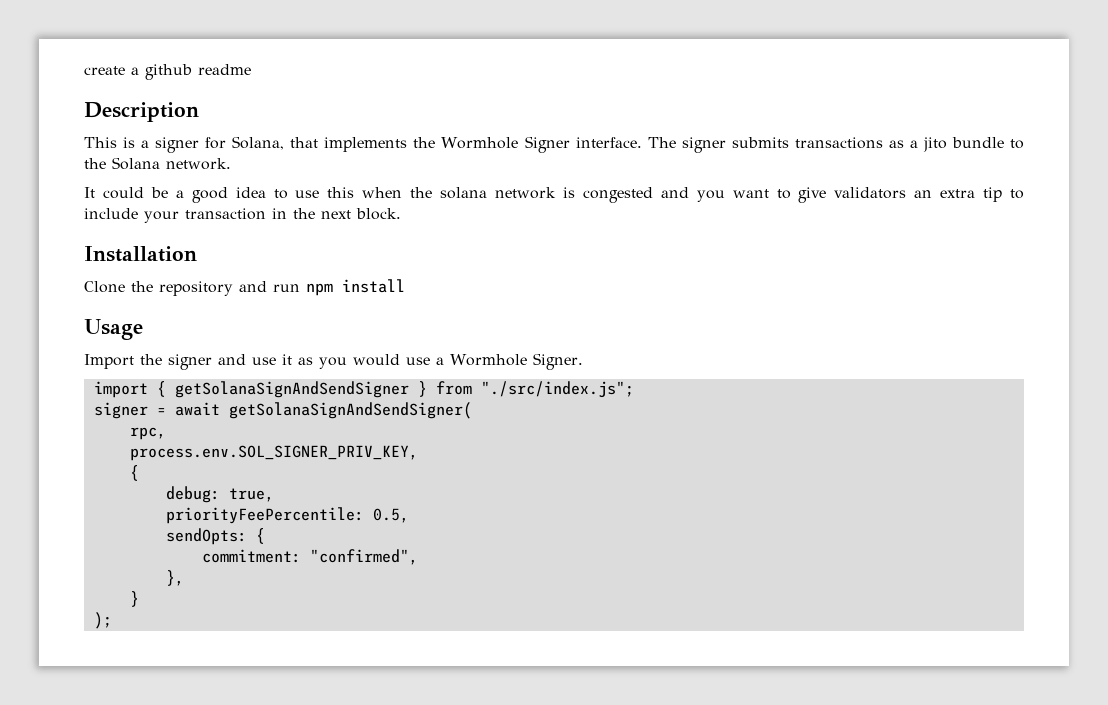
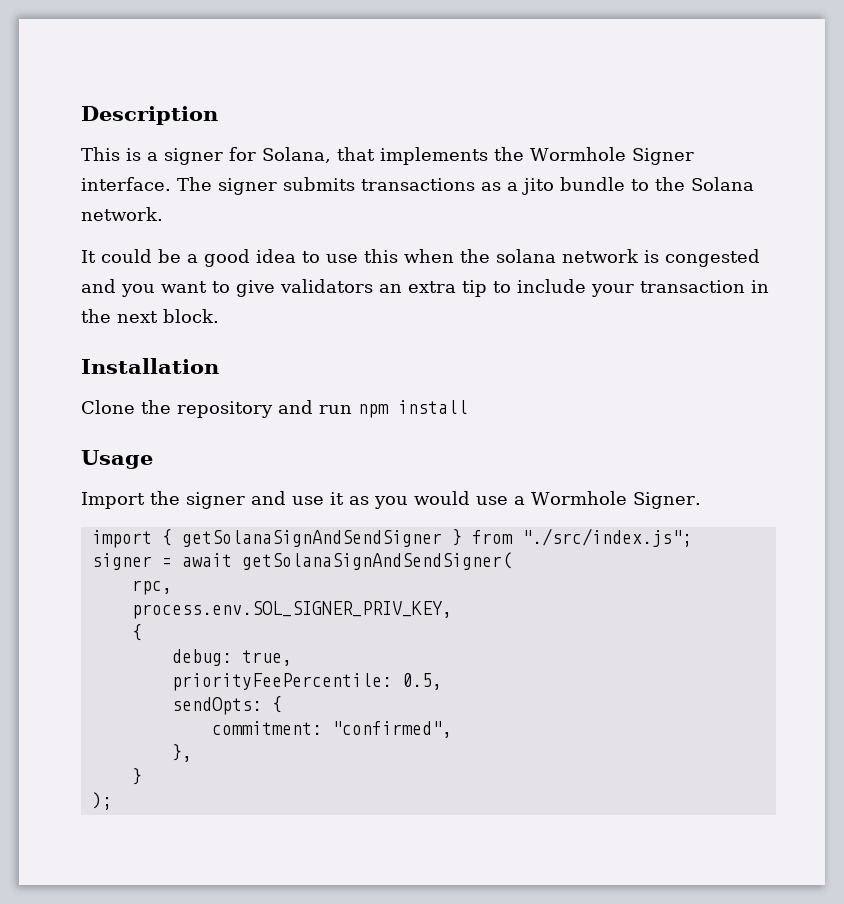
[84,64,251,80] create a github readme // -> (81, 115) none

